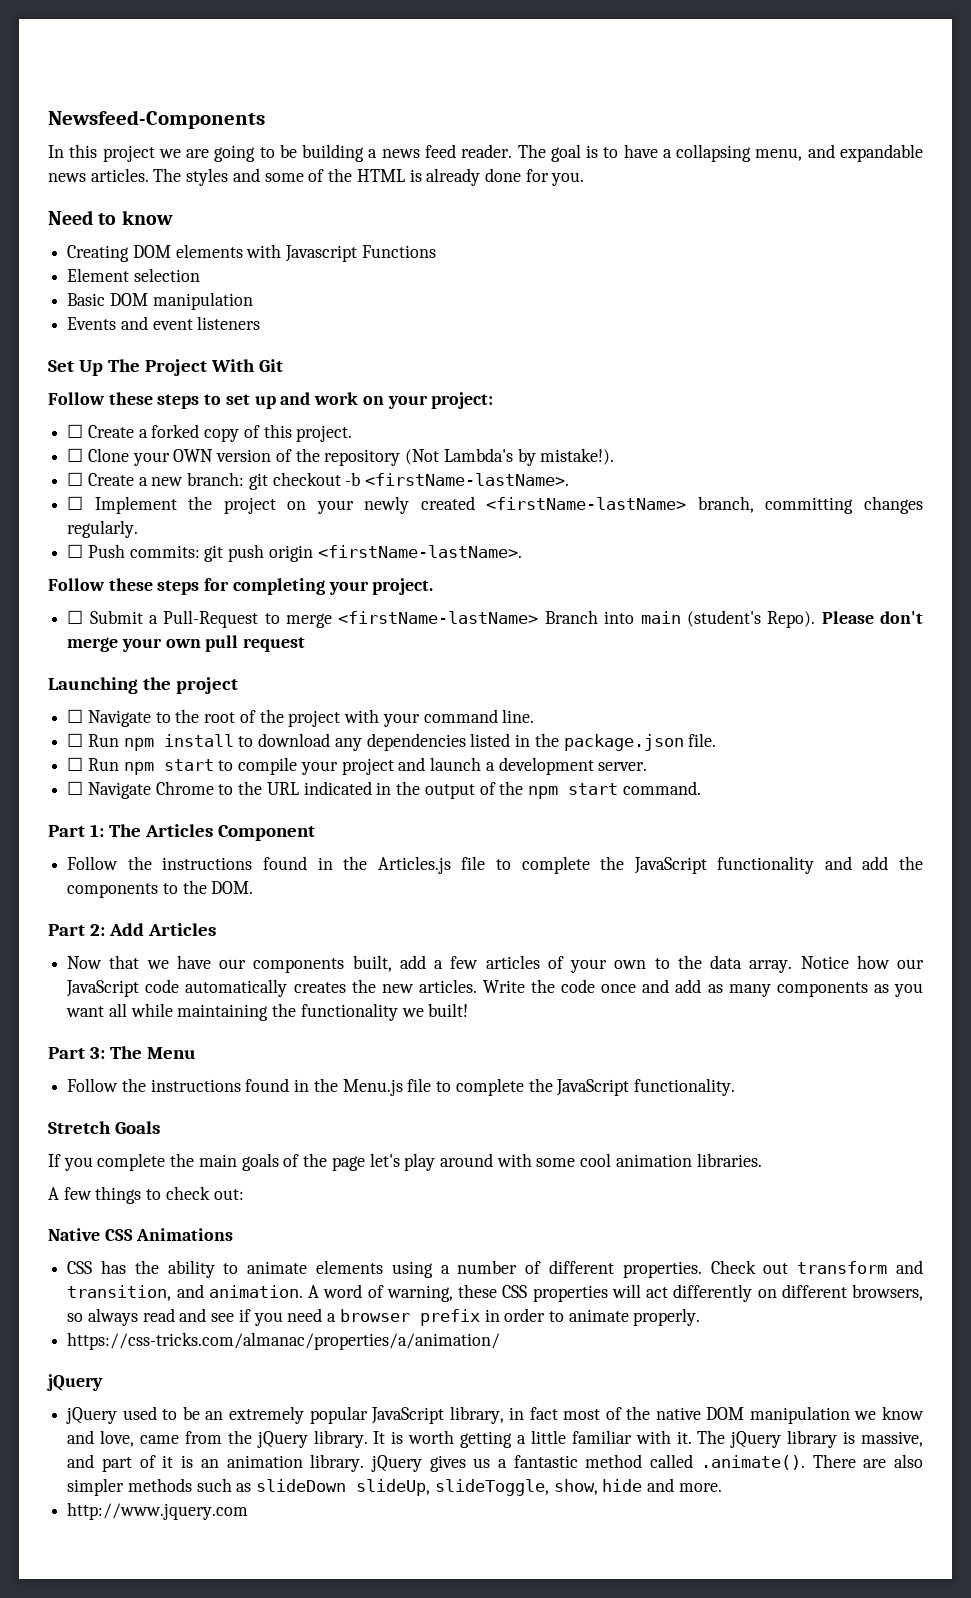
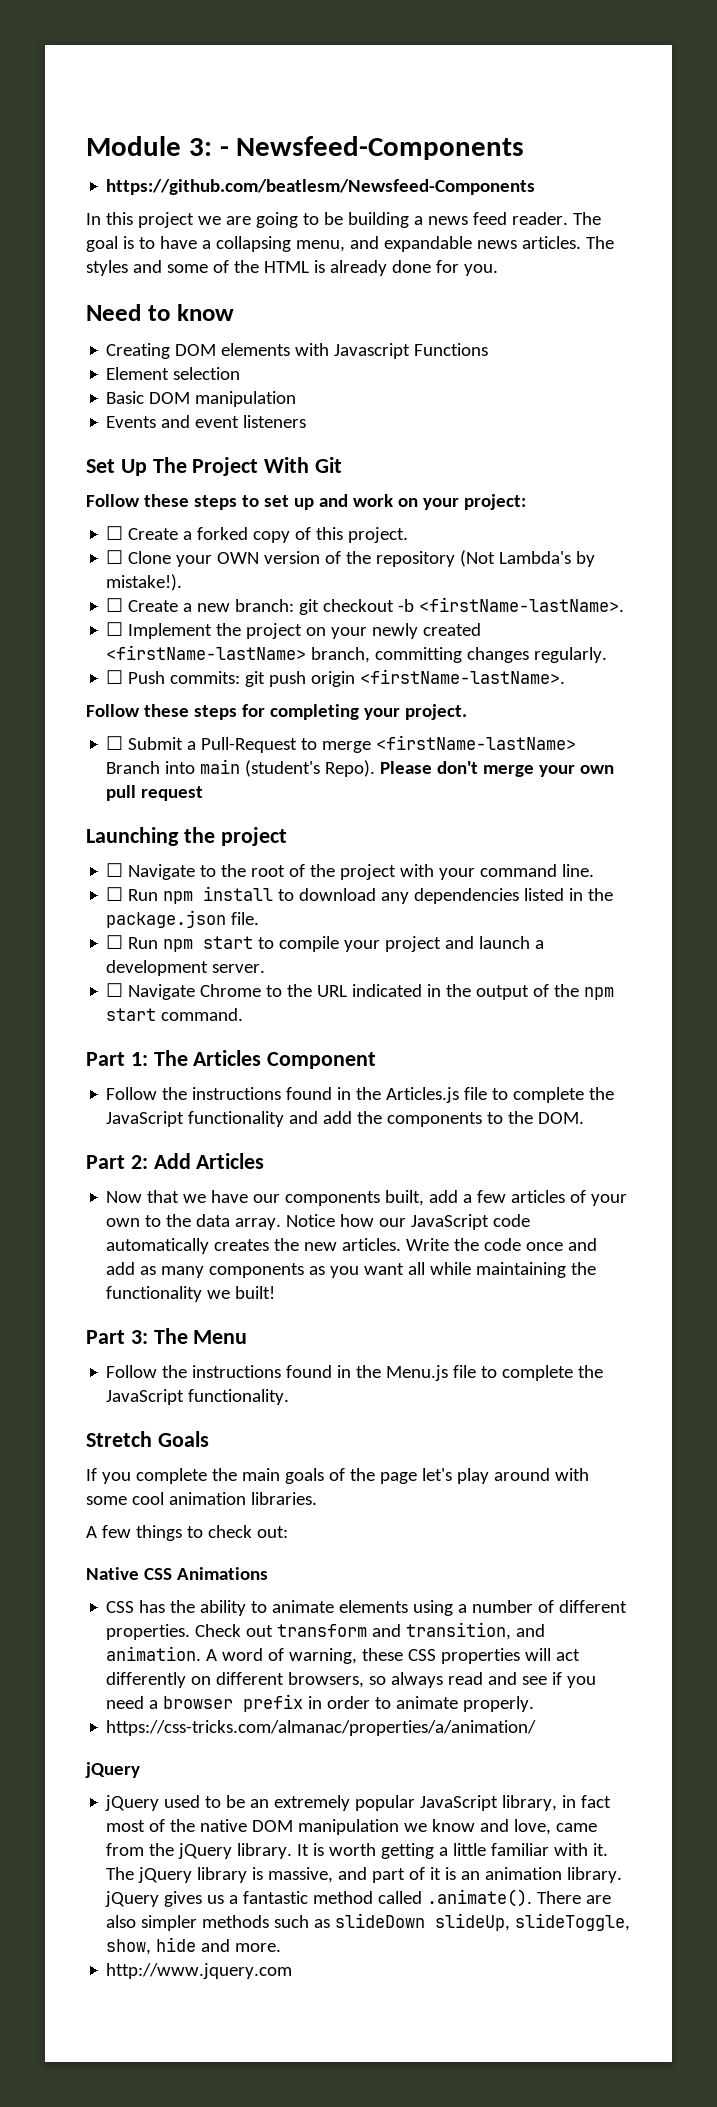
(48, 119) none -> [86,136,229,156] Module 3: -
(265, 119) none -> [106,179,536,195] // https://github.com/beatlesm/Newsfeed-Components

